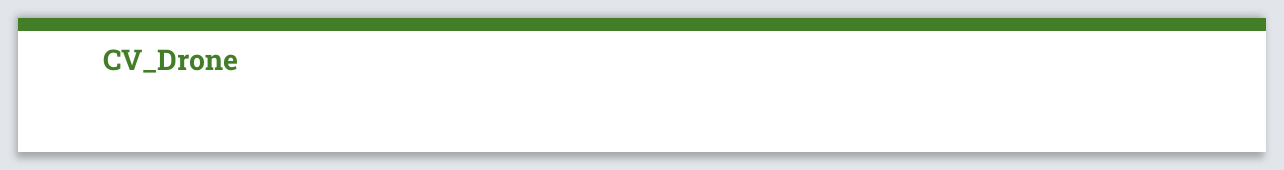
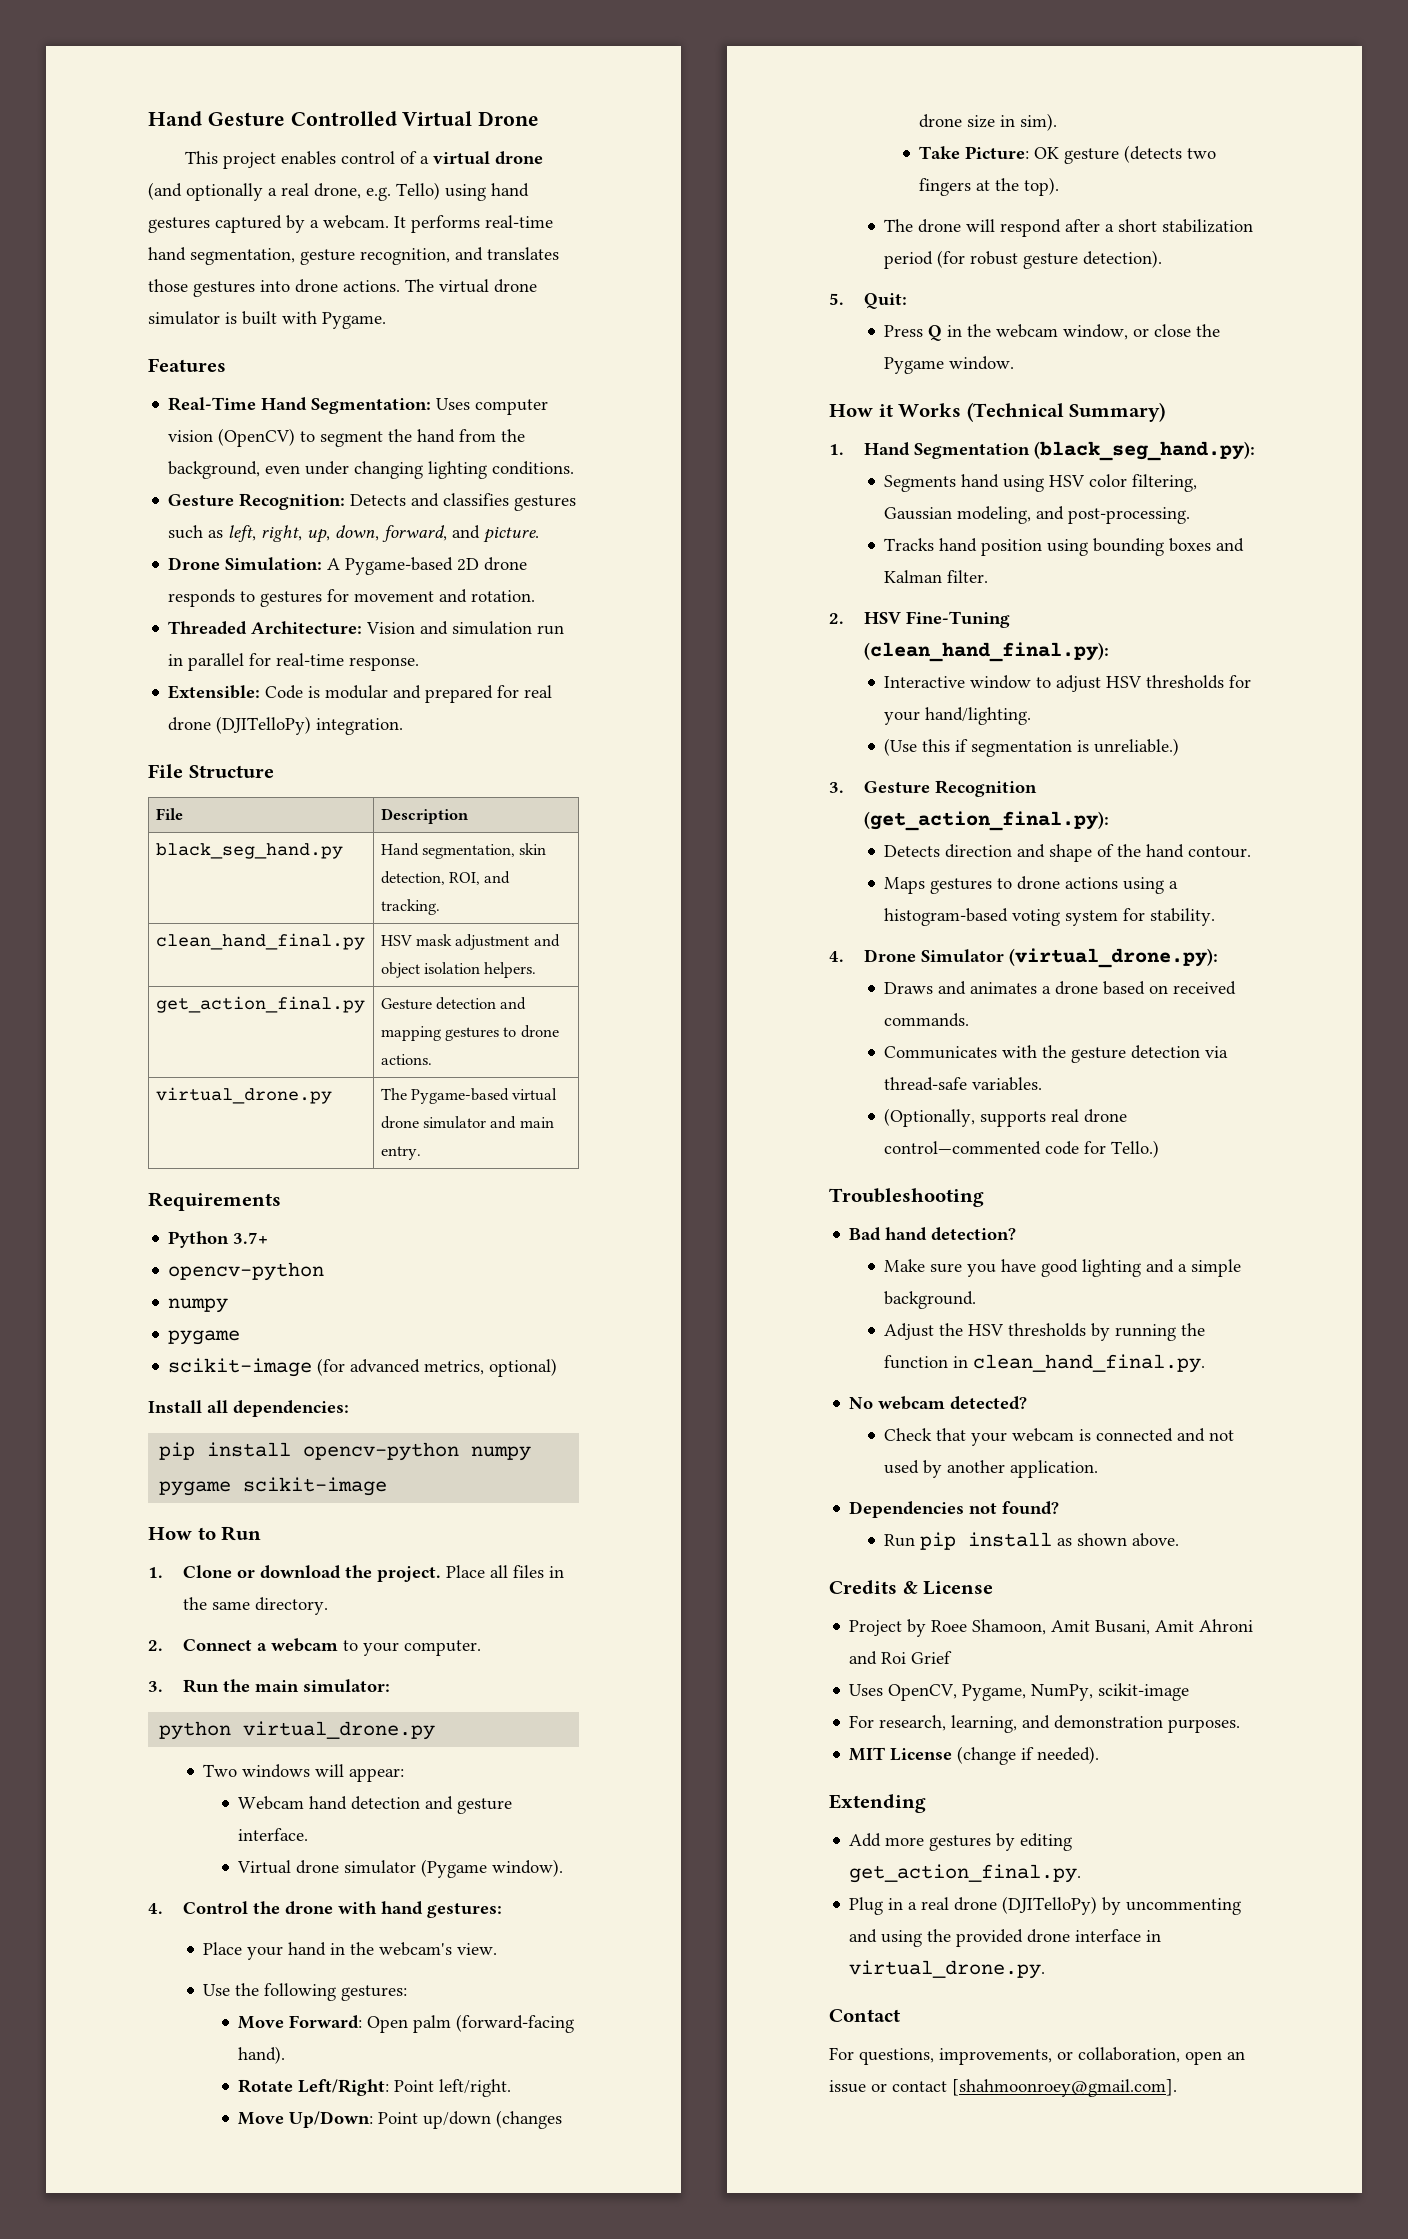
[103,49,238,73] CV_Drone -> [148,111,540,126] [185,151,544,169] [148,182,529,201] [148,215,553,233] [148,247,559,265] [148,279,537,297] [148,311,386,329] [148,358,226,372] [168,397,549,415] [168,428,526,447] [168,461,575,479] [168,493,577,511] [168,525,540,543] [168,557,528,575] [168,589,536,607] [168,621,565,635] [168,653,420,671] [168,685,553,703] [168,716,404,735] [148,764,274,778] [155,808,183,820] [380,808,469,824] [155,843,343,859] [380,843,547,859] [380,871,511,885] [380,899,440,915] [155,933,365,950] [380,934,560,950] [380,962,537,978] [155,996,365,1013] [380,997,527,1010] [380,1025,559,1041] [380,1054,432,1065] [155,1087,332,1104] [380,1088,558,1104] [380,1116,554,1129] [380,1146,421,1160] [148,1192,281,1211] [168,1231,269,1248] [168,1262,325,1281] [168,1298,229,1313] [168,1330,241,1345] [168,1358,558,1377] [148,1400,349,1417] [159,1442,532,1461] [159,1477,388,1496] [148,1526,262,1541] [148,1565,565,1582] [183,1597,329,1615] [148,1638,482,1656] [148,1679,391,1693] [159,1721,436,1740] [203,1764,405,1782] [238,1796,513,1814] [238,1828,309,1841] [237,1859,564,1878] [148,1901,503,1918] [203,1942,498,1960] [203,1983,408,2001] [238,2014,575,2033] [238,2046,286,2064] [238,2079,512,2097] [238,2110,563,2129] [919,113,1058,131] [919,145,1217,164] [919,177,1060,196] [884,219,1254,237] [884,250,1163,269] [829,293,908,309] [884,324,1221,341] [884,356,1015,374] [829,402,1166,422] [829,441,1256,461] [884,474,1198,492] [884,506,1191,524] [884,538,1245,556] [884,570,989,583] [829,611,1011,628] [864,642,1110,662] [884,675,1252,692] [884,707,1032,725] [884,738,1180,757] [829,780,1038,797] [864,811,1110,831] [884,844,1252,862] [884,876,1179,894] [884,908,1216,926] [829,948,1219,968] [884,981,1237,995] [884,1013,970,1027] [884,1045,1229,1063] [884,1077,1043,1091] [884,1108,1128,1127] [884,1140,1160,1158] [829,1188,984,1207] [849,1227,1017,1241] [884,1259,1242,1277] [884,1291,977,1309] [884,1323,1206,1341] [884,1354,1206,1373] [849,1396,1028,1410] [884,1428,1235,1446] [884,1460,1099,1478] [849,1501,1060,1518] [884,1532,1180,1550] [829,1580,994,1595] [849,1619,1254,1637] [849,1651,953,1665] [849,1683,1190,1701] [849,1715,1241,1733] [849,1746,1100,1765] [829,1794,926,1813] [849,1833,1073,1851] [849,1864,1082,1883] [849,1896,1242,1915] [849,1929,1162,1947] [849,1960,1046,1979] [829,2009,900,2022] [829,2047,1245,2065] [829,2079,1177,2097] Hand Gesture Controlled Virtual Drone // This project enables control of a virtual drone (and optionally a real drone, e.g. Tello) using hand gestures captured by a webcam. It performs real-time hand segmentation, gesture recognition, and translates those gestures into drone actions. The virtual drone simulator is built with Pygame. // Features // Real-Time Hand Segmentation: Uses computer vision (OpenCV) to segment the hand from the background, even under changing lighting conditions. // Gesture Recognition: Detects and classifies gestures such as left, right, up, down, forward, and picture. // Drone Simulation: A Pygame-based 2D drone responds to gestures for movement and rotation. // Threaded Architecture: Vision and simulation run in parallel for real-time response. // Extensible: Code is modular and prepared for real drone (DJITelloPy) integration. // File Structure // File | Description // black_seg_hand.py | Hand segmentation, skin detection, ROI, and tracking. // clean_hand_final.py | HSV mask adjustment and object isolation helpers. // get_action_final.py | Gesture detection and mapping gestures to drone actions. // virtual_drone.py | The Pygame-based virtual drone simulator and main entry. // Requirements // Python 3.7+ // opencv-python // numpy // pygame // scikit-image (for advanced metrics, optional) // Install all dependencies: // pip install opencv-python numpy pygame scikit-image // How to Run // 1. Clone or download the project. Place all files in the same directory. // 2. Connect a webcam to your computer. // 3. Run the main simulator: // python virtual_drone.py // Two windows will appear: // Webcam hand detection and gesture interface. // Virtual drone simulator (Pygame window). // 4. Control the drone with hand gestures: // Place your hand in the webcam's view. // Use the following gestures: // Move Forward: Open palm (forward-facing hand). // Rotate Left/Right: Point left/right. // Move Up/Down: Point up/down (changes drone size in sim). // Take Picture: OK gesture (detects two fingers at the top). // The drone will respond after a short stabilization period (for robust gesture detection). // 5. Quit: // Press Q in the webcam window, or close the Pygame window. // How it Works (Technical Summary) // 1. Hand Segmentation (black_seg_hand.py): // Segments hand using HSV color filtering, Gaussian modeling, and post-processing. // Tracks hand position using bounding boxes and Kalman filter. // 2. HSV Fine-Tuning (clean_hand_final.py): // Interactive window to adjust HSV thresholds for your hand/lighting. // (Use this if segmentation is unreliable.) // 3. Gesture Recognition (get_action_final.py): // Detects direction and shape of the hand contour. // Maps gestures to drone actions using a histogram-based voting system for stability. // 4. Drone Simulator (virtual_drone.py): // Draws and animates a drone based on received commands. // Communicates with the gesture detection via thread-safe variables. // (Optionally, supports real drone control—commented code for Tello.) // Troubleshooting // Bad hand detection? // Make sure you have good lighting and a simple background. // Adjust the HSV thresholds by running the function in clean_hand_final.py. // No webcam detected? // Check that your webcam is connected and not used by another application. // Dependencies not found? // Run pip install as shown above. // Credits & License // Project by Roee Shamoon, Amit Busani, Amit Ahroni and Roi Grief // Uses OpenCV, Pygame, NumPy, scikit-image // For research, learning, and demonstration purposes. // MIT License (change if needed). // Extending // Add more gestures by editing get_action_final.py. // Plug in a real drone (DJITelloPy) by uncommenting and using the provided drone interface in virtual_drone.py. // Contact // For questions, improvements, or collaboration, open an issue or contact [shahmoonroey@gmail.com].

